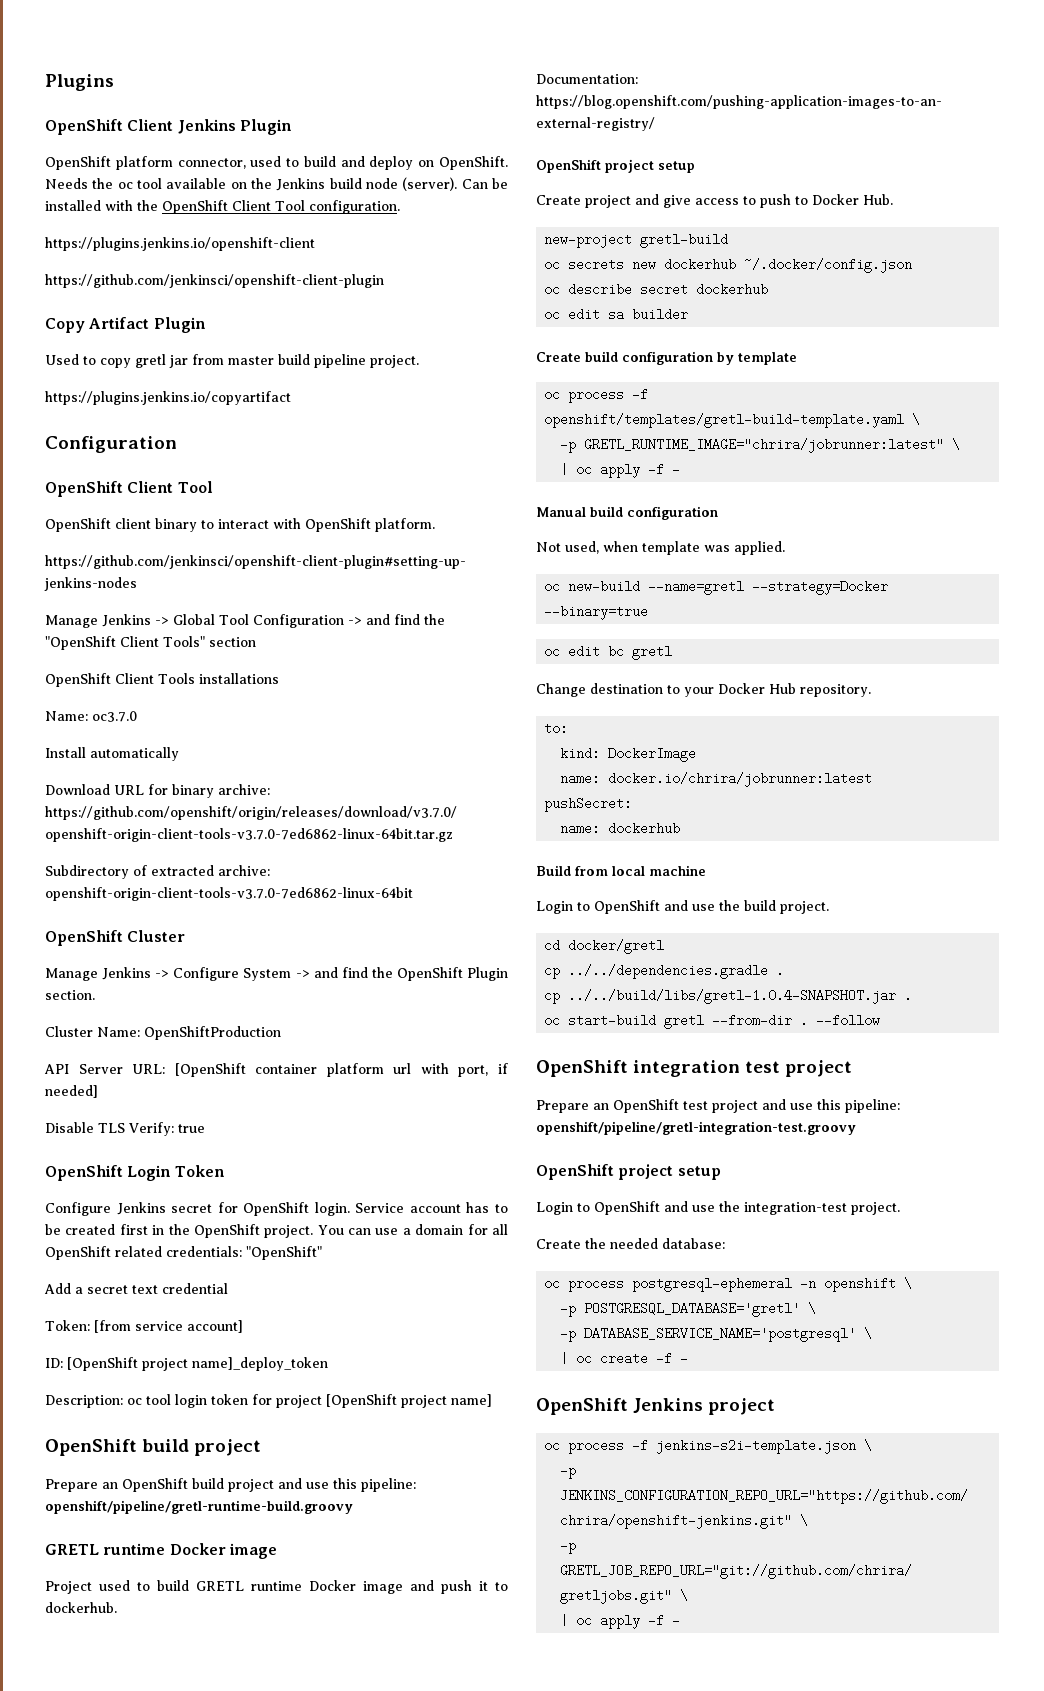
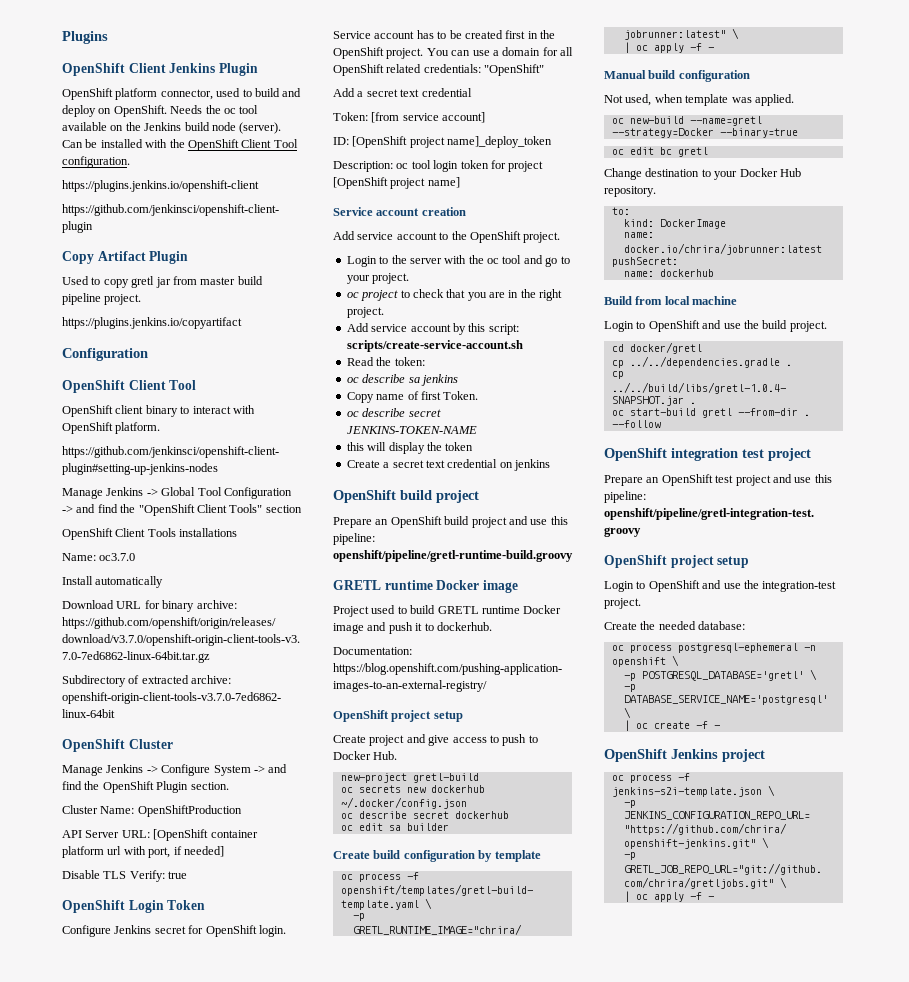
(492, 1400) none -> [333,207,466,216] [333,231,561,243] [346,255,570,267] [346,273,410,284] [346,289,563,301] [346,307,384,318] [346,323,519,335] [346,340,523,352] [346,357,425,366] [346,374,458,386] [346,391,479,403] [346,408,441,417] [346,426,477,434] [346,442,474,454] [346,459,550,471] // Service account creation // Add service account to the OpenShift project. // Login to the server with the oc tool and go to your project. // oc project to check that you are in the right project. // Add service account by this script: scripts/create-service-account.sh // Read the token: // oc describe sa jenkins // Copy name of first Token. // oc describe secret JENKINS-TOKEN-NAME // this will display the token // Create a secret text credential on jenkins

